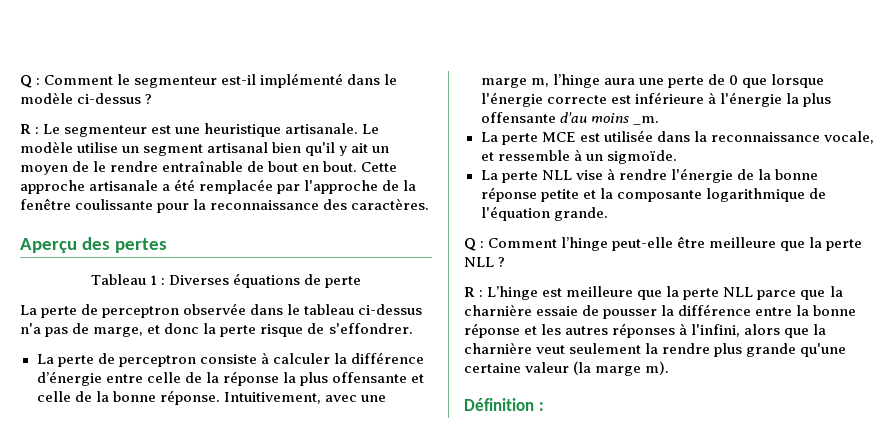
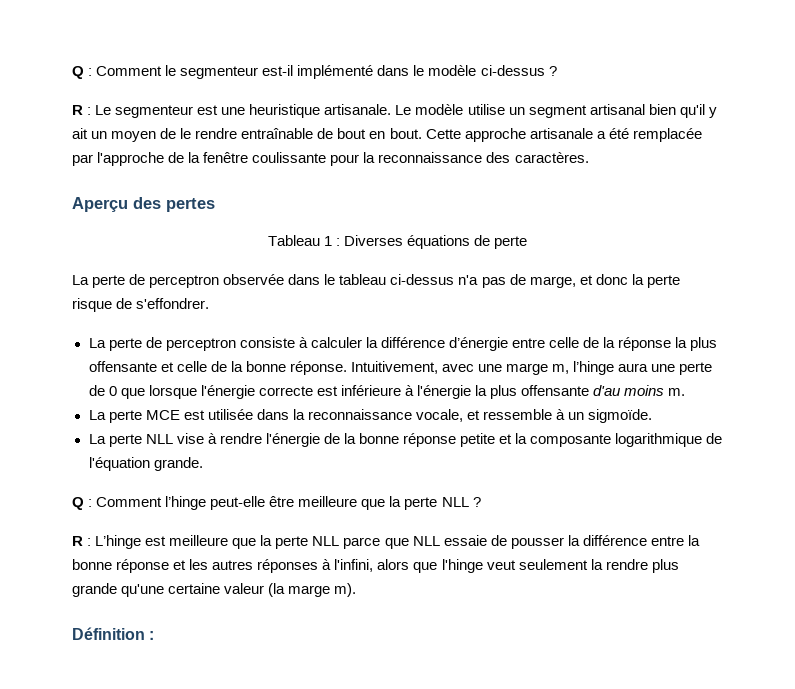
[632,116,659,125] _m. -> [668,388,686,396] m.
[829,286,843,297] [464,304,532,316] la charnière -> [412,536,440,546] NLL
[813,324,827,335] [464,342,532,354] la charnière -> [441,559,483,573] l'hinge

